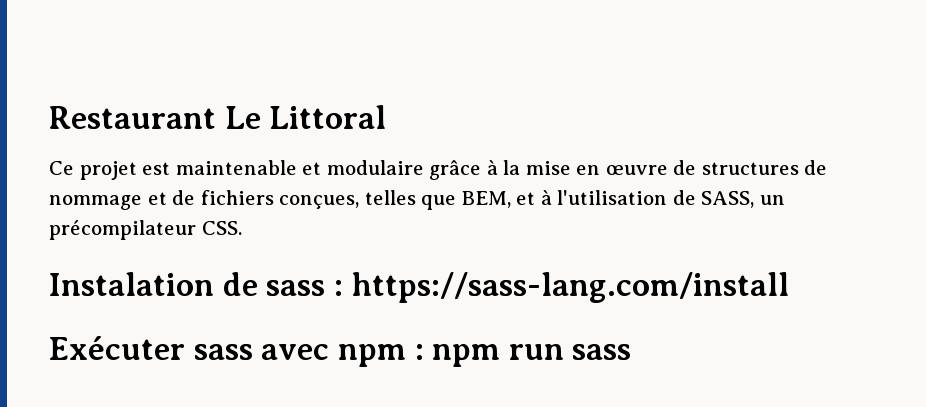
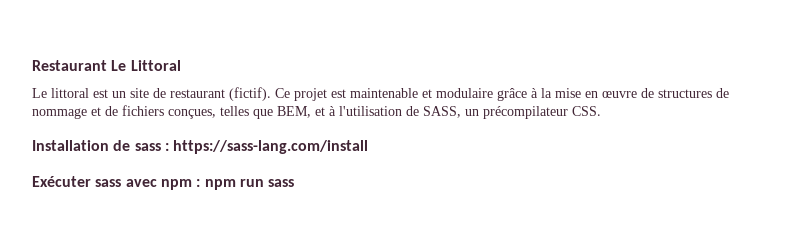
(387, 117) none -> [32,87,271,101] Le littoral est un site de restaurant (fictif).
[49,272,214,296] Instalation -> [32,140,109,151] Installation

